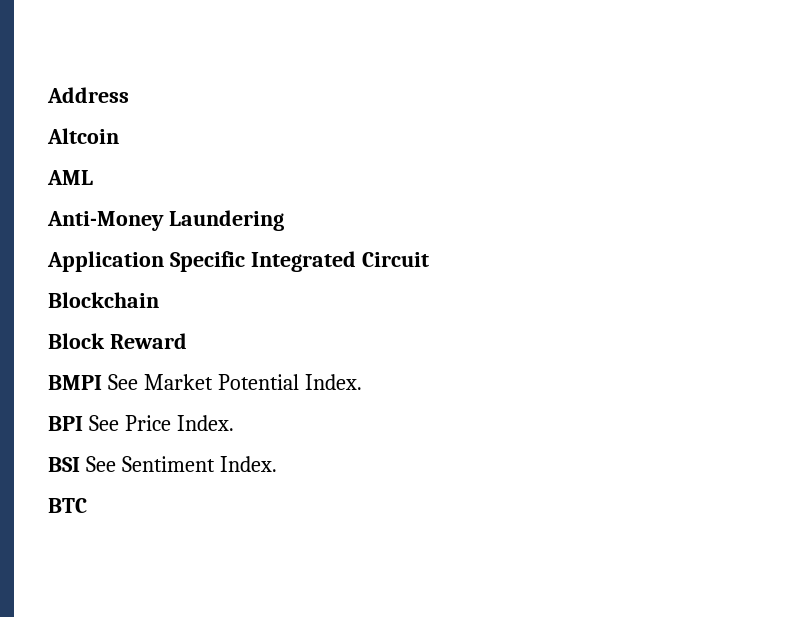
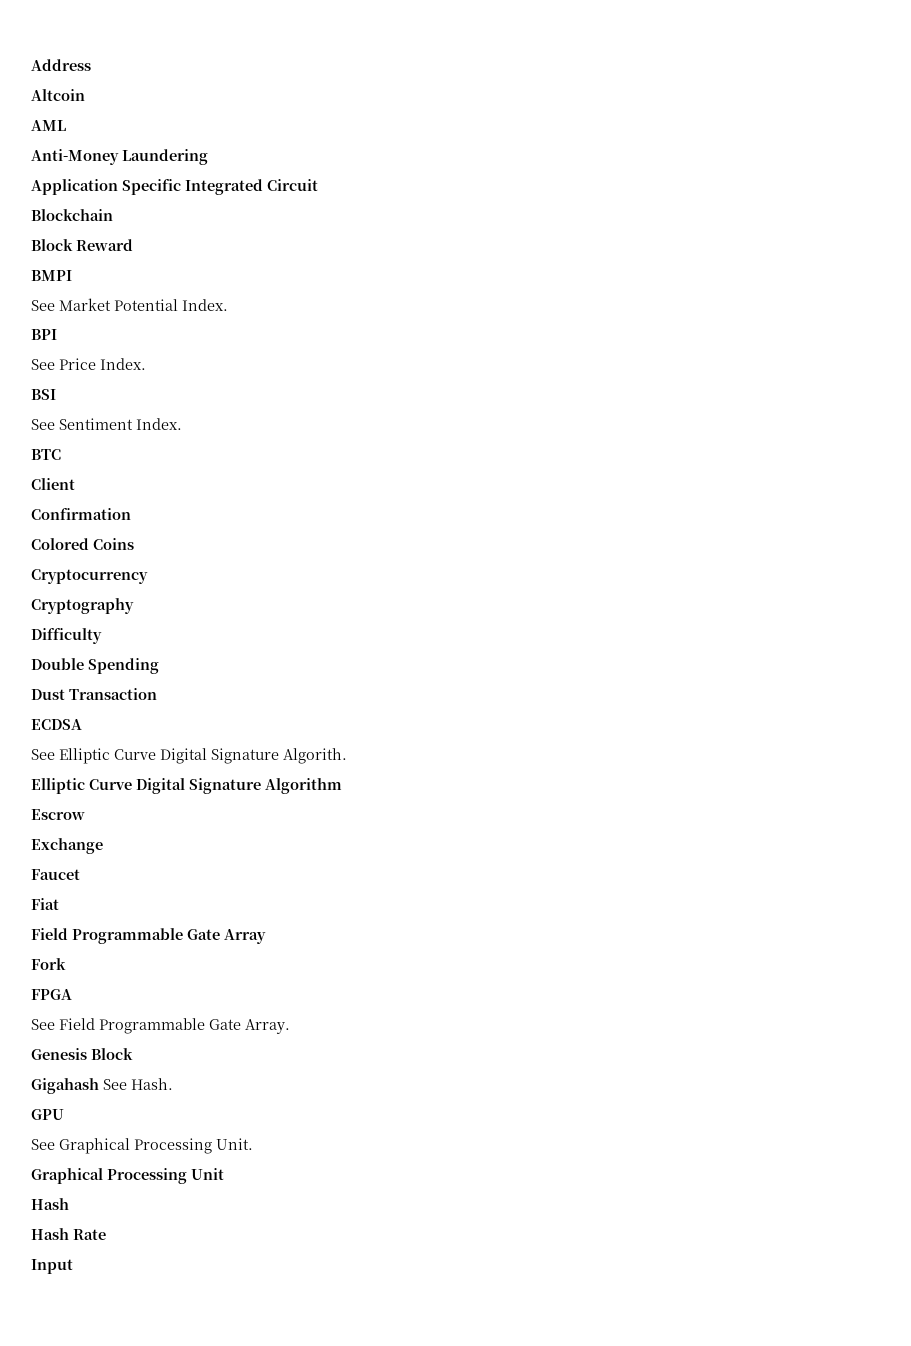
(102, 382) none -> (72, 275) //
(83, 423) none -> (57, 334) //
(80, 464) none -> (56, 394) //
(87, 505) none -> [31,478,75,490] [31,508,131,520] [31,538,134,550] [31,569,148,584] [31,598,134,614] [31,628,102,644] [31,658,159,674] [31,688,157,700] [31,719,82,730] [31,748,347,764] [31,778,342,794] [31,809,85,820] [31,838,103,854] [31,869,80,880] [31,898,59,910] [31,928,266,944] [31,958,66,970] [31,989,72,1000] [31,1018,290,1034] [31,1048,133,1060] [31,1078,173,1094] [31,1109,64,1120] [31,1138,253,1154] [31,1168,224,1184] [31,1198,69,1210] [31,1228,106,1240] [31,1259,73,1274] // Client // Confirmation // Colored Coins // Cryptocurrency // Cryptography // Difficulty // Double Spending // Dust Transaction // ECDSA // See Elliptic Curve Digital Signature Algorith. // Elliptic Curve Digital Signature Algorithm // Escrow // Exchange // Faucet // Fiat // Field Programmable Gate Array // Fork // FPGA // See Field Programmable Gate Array. // Genesis Block // Gigahash See Hash. // GPU // See Graphical Processing Unit. // Graphical Processing Unit // Hash // Hash Rate // Input

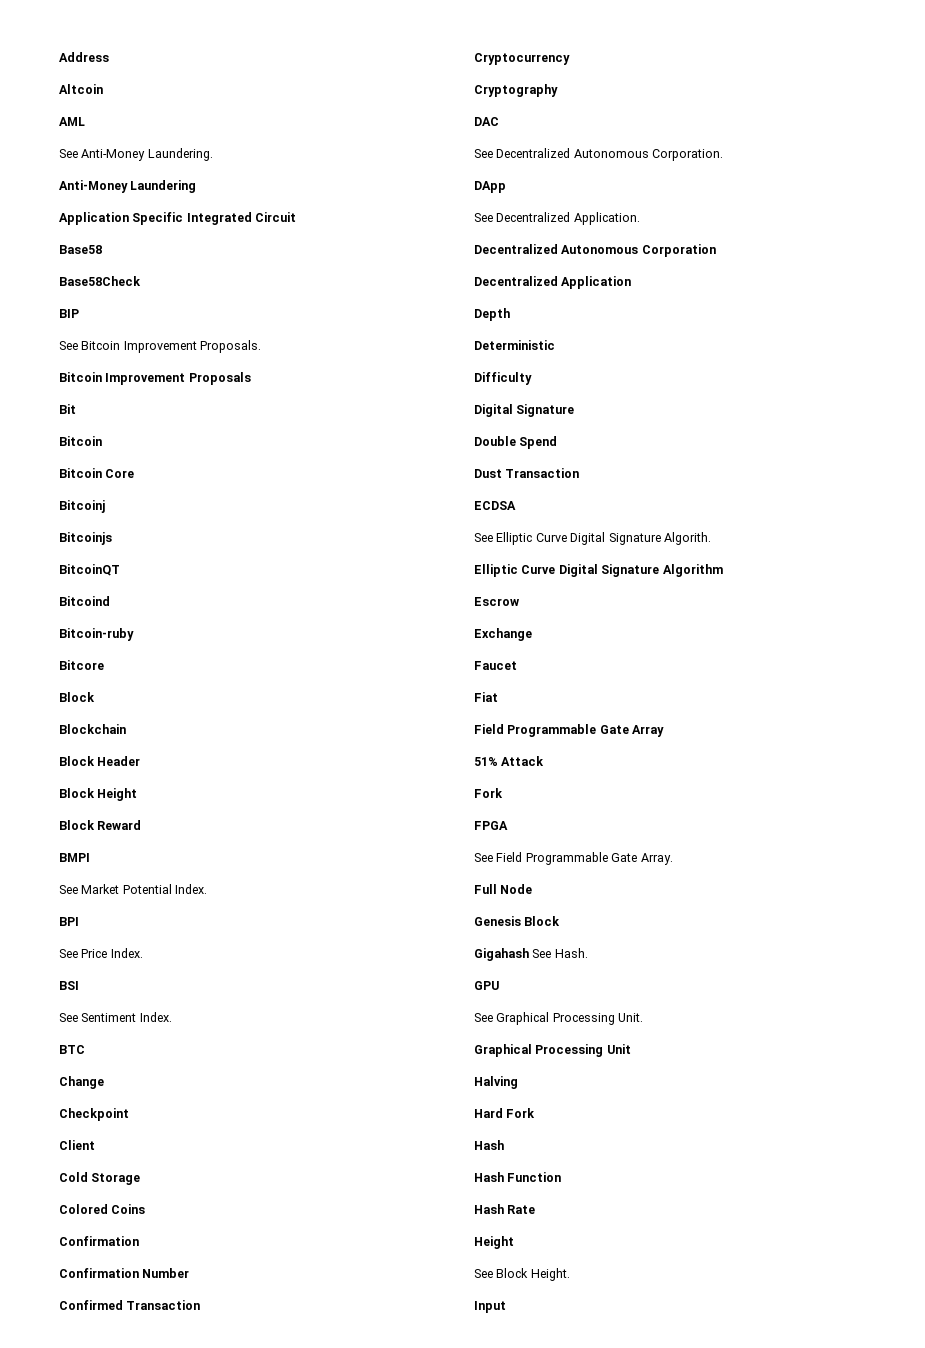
(66, 125) none -> [59,148,213,161] // See Anti-Money Laundering.
[31,209,113,221] Blockchain -> [59,245,102,254] [59,276,141,286] [59,309,79,318] [59,340,262,353] [59,372,251,385] [59,404,76,414] [59,436,102,446] [59,468,135,478] [59,500,105,513] [59,532,112,545] [59,564,120,576] [59,596,110,606] [59,628,134,641] [59,660,104,670] [59,692,95,702] [59,724,126,734] [59,756,141,766] [59,788,138,801] Base58 // Base58Check // BIP // See Bitcoin Improvement Proposals. // Bitcoin Improvement Proposals // Bit // Bitcoin // Bitcoin Core // Bitcoinj // Bitcoinjs // BitcoinQT // Bitcoind // Bitcoin-ruby // Bitcore // Block // Blockchain // Block Header // Block Height
(61, 454) none -> [59,1076,104,1089] [59,1108,129,1121] // Change // Checkpoint
[31,508,131,520] [31,538,134,550] [31,569,148,584] [31,598,134,614] Confirmation // Colored Coins // Cryptocurrency // Cryptography -> [59,1172,141,1185] [59,1204,146,1214] [59,1236,139,1246] [59,1268,190,1278] [59,1300,201,1310] [474,53,570,65] [474,84,558,97] [474,117,499,126] [474,148,724,161] [474,181,506,193] [474,212,640,225] [474,244,716,257] [474,276,632,289] [474,308,510,321] [474,340,555,350] Cold Storage // Colored Coins // Confirmation // Confirmation Number // Confirmed Transaction // Cryptocurrency // Cryptography // DAC // See Decentralized Autonomous Corporation. // DApp // See Decentralized Application. // Decentralized Autonomous Corporation // Decentralized Application // Depth // Deterministic
(102, 636) none -> [474,404,575,417] // Digital Signature
[88,658,159,674] Spending -> [519,436,558,449] Spend
(266, 936) none -> [474,756,545,766] // 51% Attack
(290, 1026) none -> [474,884,533,894] // Full Node
[31,1198,69,1210] // Hash -> [474,1076,518,1089] [474,1108,536,1118] [474,1140,504,1150] [474,1172,562,1182] // Halving // Hard Fork // Hash // Hash Function
(106, 1234) none -> [474,1236,514,1249] [474,1268,570,1281] // Height // See Block Height.

